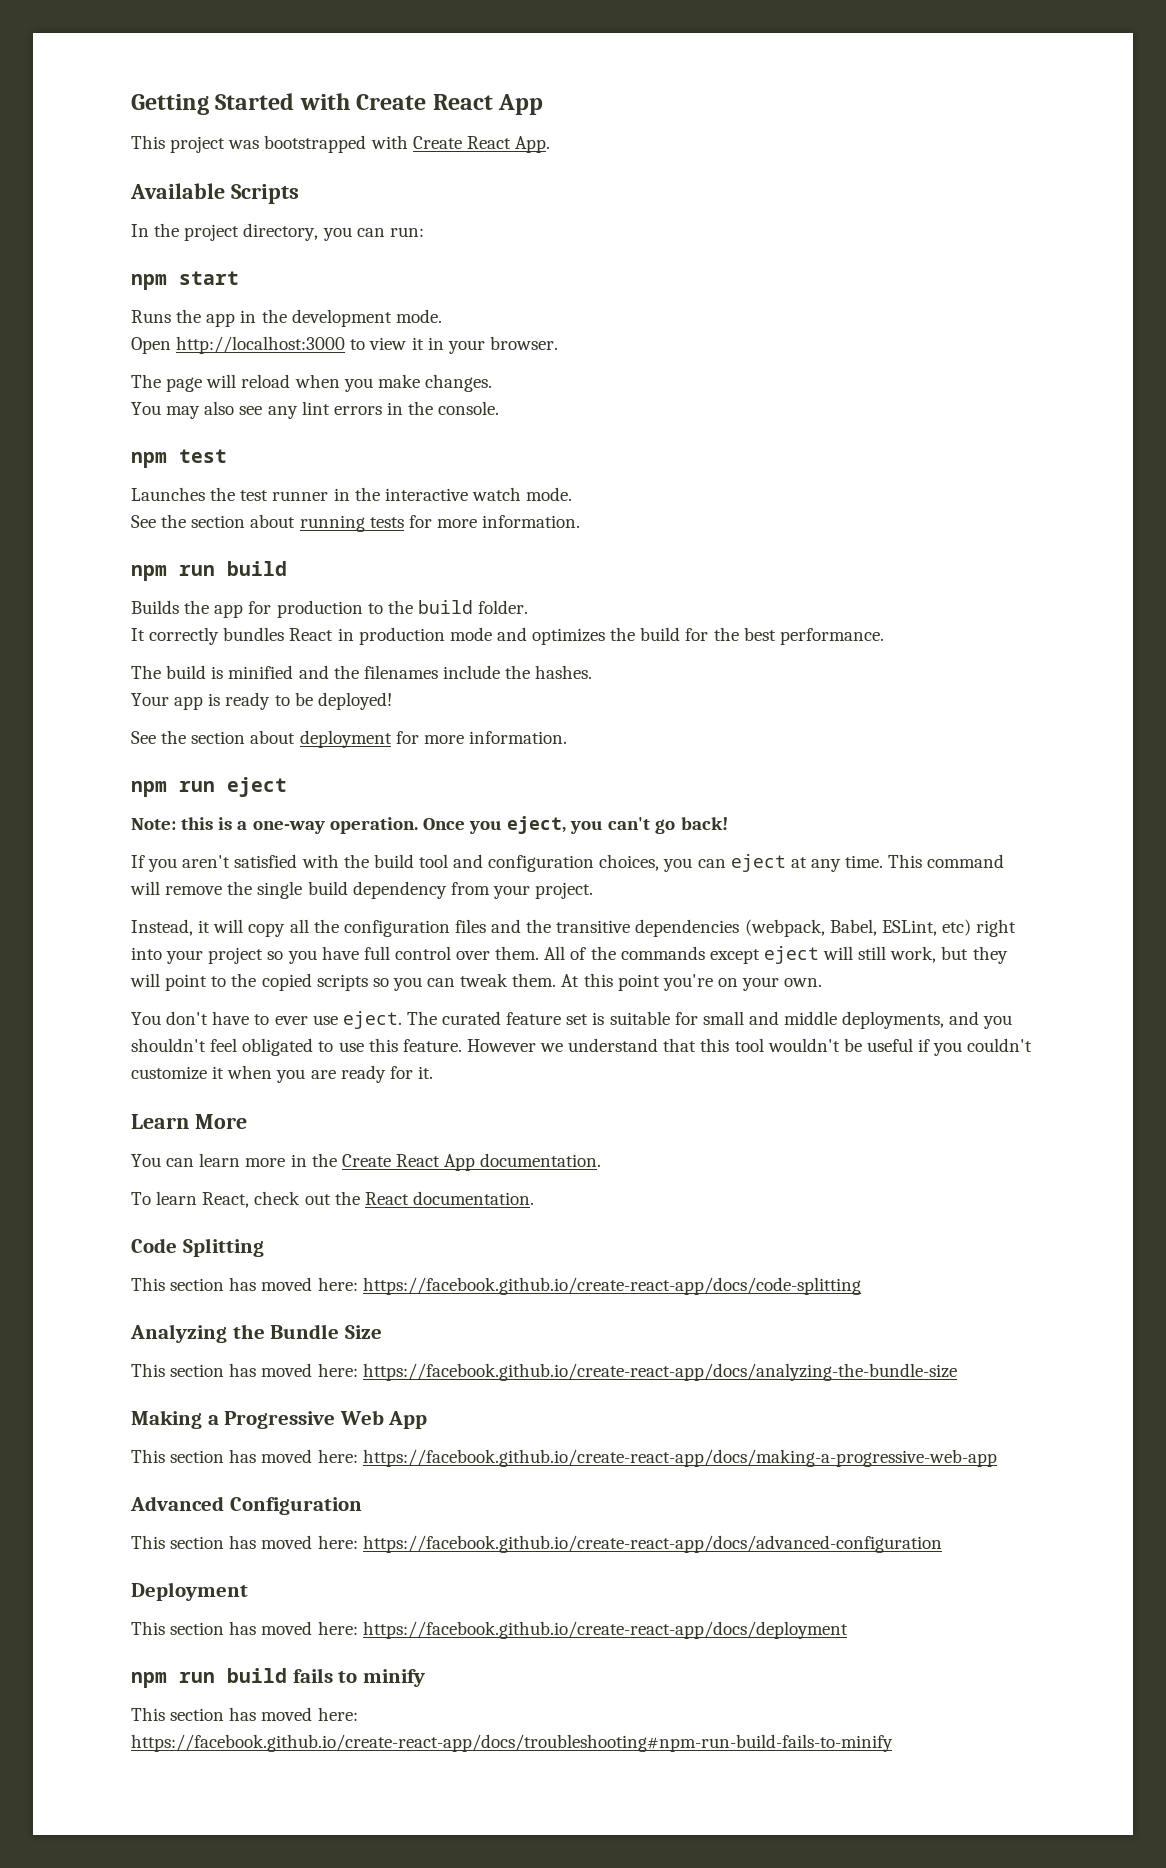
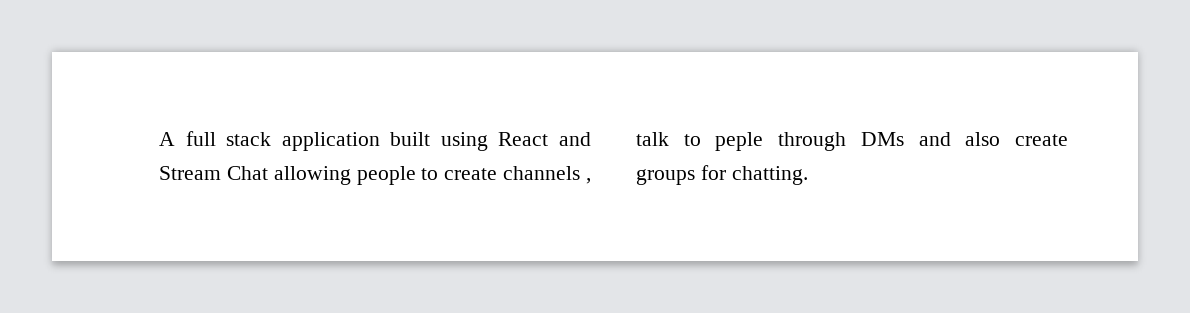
[131,93,544,115] [131,135,550,153] [130,183,299,204] [131,223,424,241] [131,271,239,290] [131,309,442,327] [131,336,558,354] [131,374,492,392] [131,401,500,419] [131,449,227,468] [131,487,573,501] [131,514,581,532] [131,561,287,581] [131,600,529,618] [131,627,884,645] [131,665,593,679] [131,692,392,710] [131,730,567,748] [131,777,287,797] [131,816,728,834] [131,854,1005,872] [130,881,594,899] [131,919,1017,937] [131,946,1008,964] [130,973,823,991] [131,1011,1013,1029] [131,1038,1033,1056] [131,1065,433,1083] [131,1114,247,1129] [131,1153,602,1171] [131,1191,534,1208] [131,1238,264,1257] [131,1277,861,1295] [130,1324,382,1343] [131,1363,957,1381] [131,1410,428,1429] [131,1449,997,1467] [130,1496,362,1515] [131,1535,942,1553] [131,1582,248,1601] [131,1621,848,1639] [131,1668,425,1688] [131,1707,358,1721] [131,1734,893,1752] Getting Started with Create React App // This project was bootstrapped with Create React App. // Available Scripts // In the project directory, you can run: // npm start // Runs the app in the development mode. // Open http://localhost:3000 to view it in your browser. // The page will reload when you make changes. // You may also see any lint errors in the console. // npm test // Launches the test runner in the interactive watch mode. // See the section about running tests for more information. // npm run build // Builds the app for production to the build folder. // It correctly bundles React in production mode and optimizes the build for the best performance. // The build is minified and the filenames include the hashes. // Your app is ready to be deployed! // See the section about deployment for more information. // npm run eject // Note: this is a one-way operation. Once you eject, you can't go back! // If you aren't satisfied with the build tool and configuration choices, you can eject at any time. This command will remove the single build dependency from your project. // Instead, it will copy all the configuration files and the transitive dependencies (webpack, Babel, ESLint, etc) right into your project so you have full control over them. All of the commands except eject will still work, but they will point to the copied scripts so you can tweak them. At this point you're on your own. // You don't have to ever use eject. The curated feature set is suitable for small and middle deployments, and you shouldn't feel obligated to use this feature. However we understand that this tool wouldn't be useful if you couldn't customize it when you are ready for it. // Learn More // You can learn more in the Create React App documentation. // To learn React, check out the React documentation. // Code Splitting // This section has moved here: https://facebook.github.io/create-react-app/docs/code-splitting // Analyzing the Bundle Size // This section has moved here: https://facebook.github.io/create-react-app/docs/analyzing-the-bundle-size // Making a Progressive Web App // This section has moved here: https://facebook.github.io/create-react-app/docs/making-a-progressive-web-app // Advanced Configuration // This section has moved here: https://facebook.github.io/create-react-app/docs/advanced-configuration // Deployment // This section has moved here: https://facebook.github.io/create-react-app/docs/deployment // npm run build fails to minify // This section has moved here: https://facebook.github.io/create-react-app/docs/troubleshooting#npm-run-build-fails-to-minify -> [159,131,591,151] [159,166,591,185] [636,132,1068,151] [636,165,808,185] A full stack application built using React and Stream Chat allowing people to create channels , talk to peple through DMs and also create groups for chatting.

